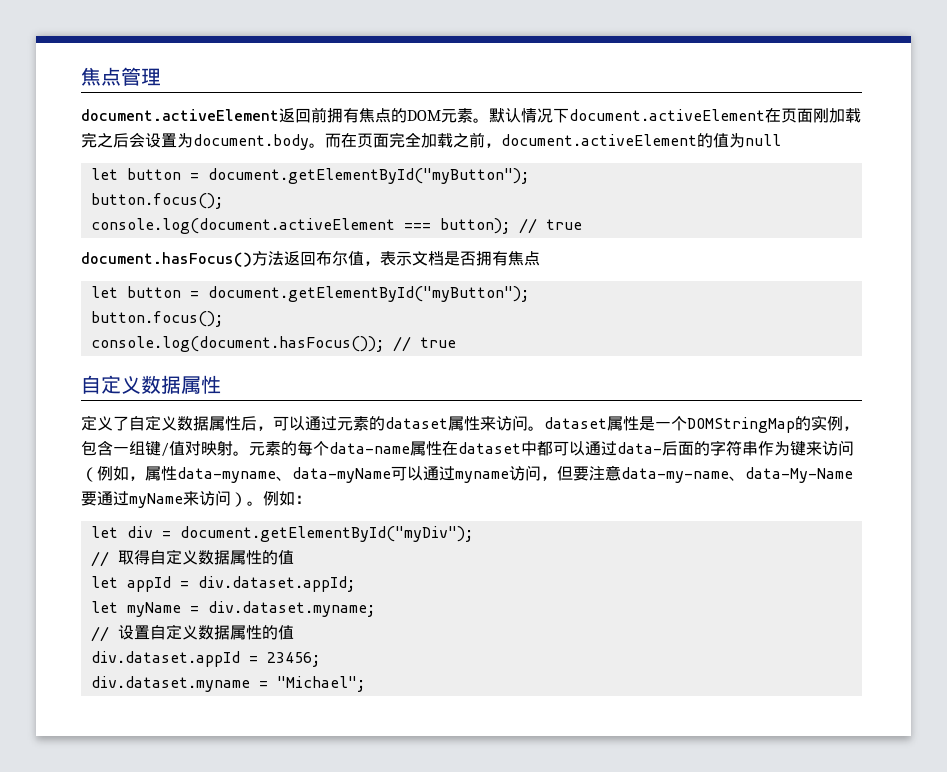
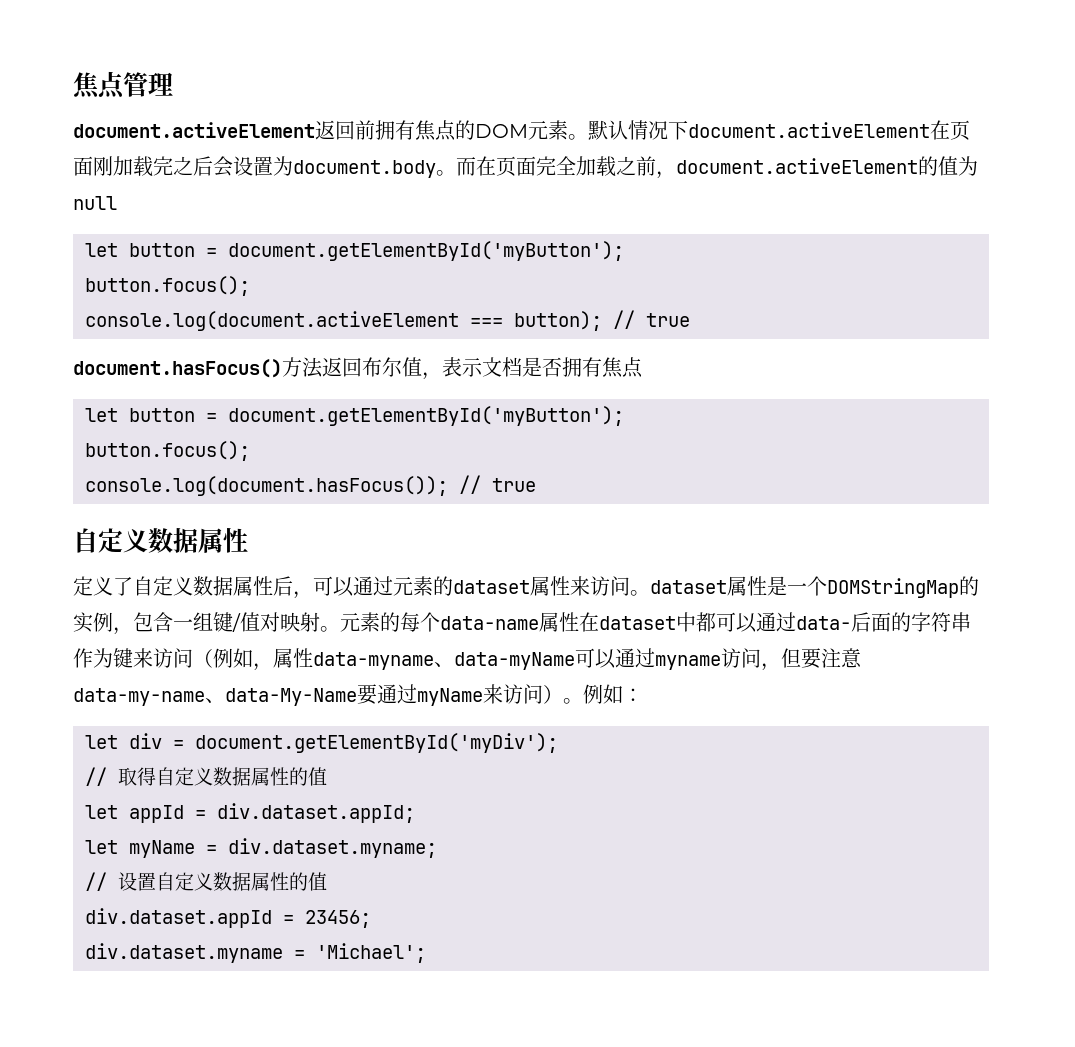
[207,168,529,184] document.getElementById("myButton"); -> [228,241,624,261] document.getElementById('myButton');
[207,286,529,302] document.getElementById("myButton"); -> [228,406,624,426] document.getElementById('myButton');
[179,526,473,542] document.getElementById("myDiv"); -> [195,733,558,753] document.getElementById('myDiv');
[276,676,365,692] "Michael"; -> [316,943,426,963] 'Michael';

